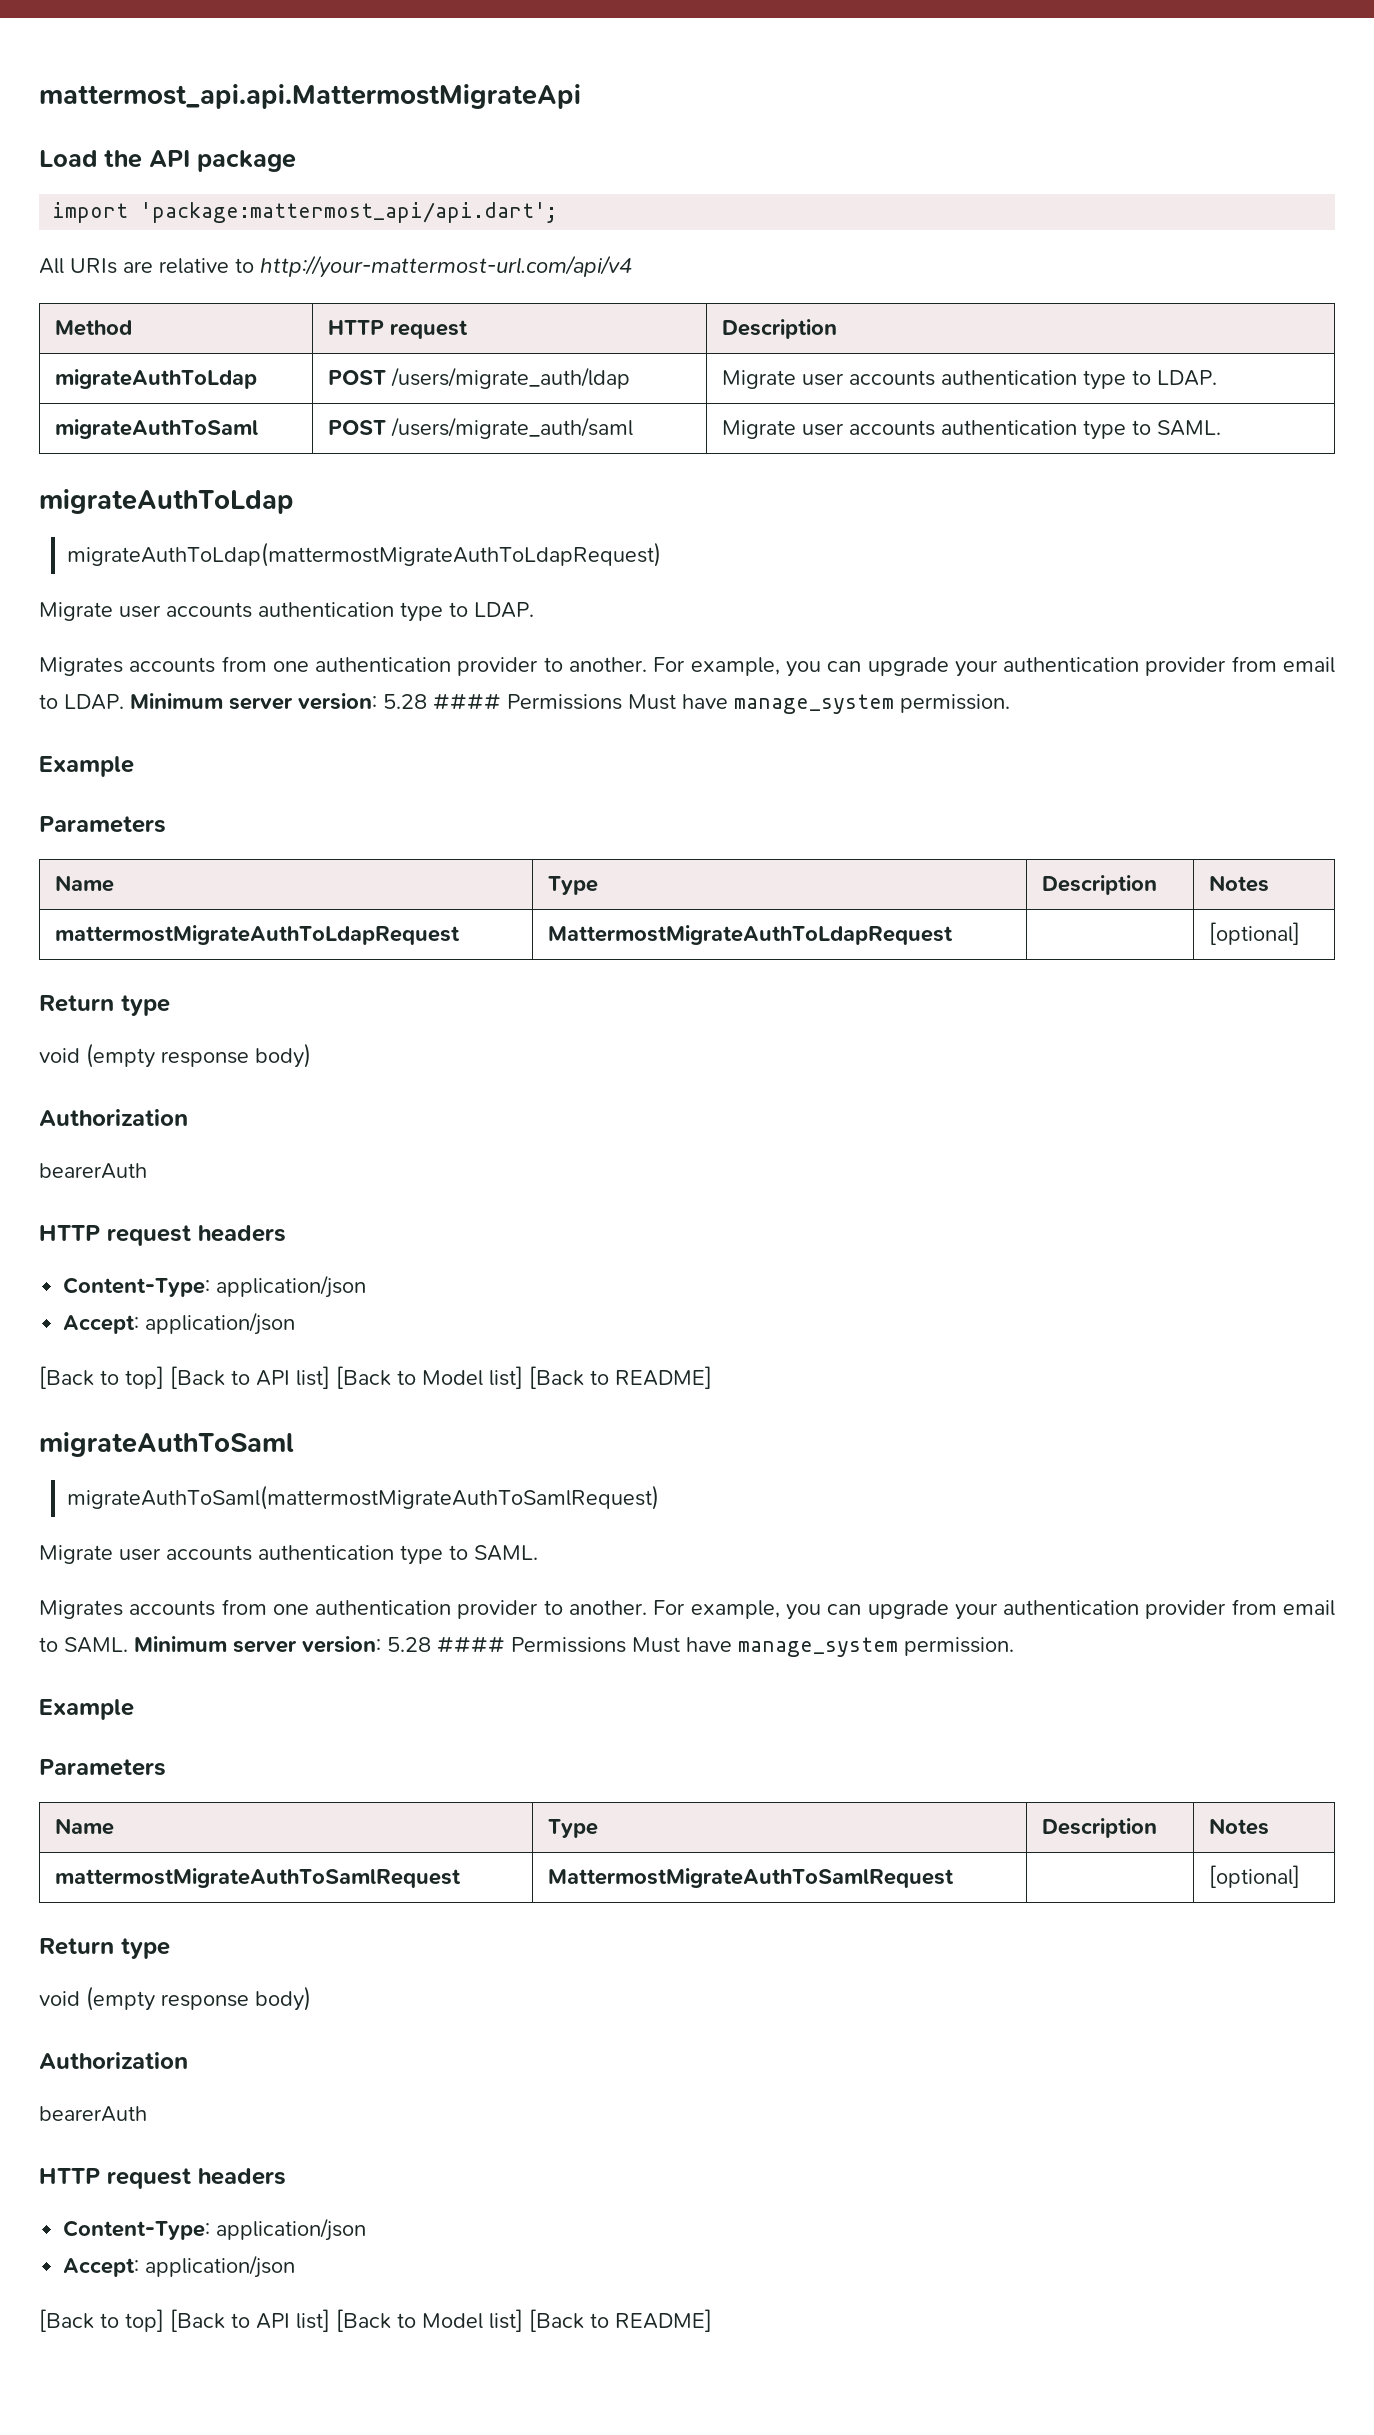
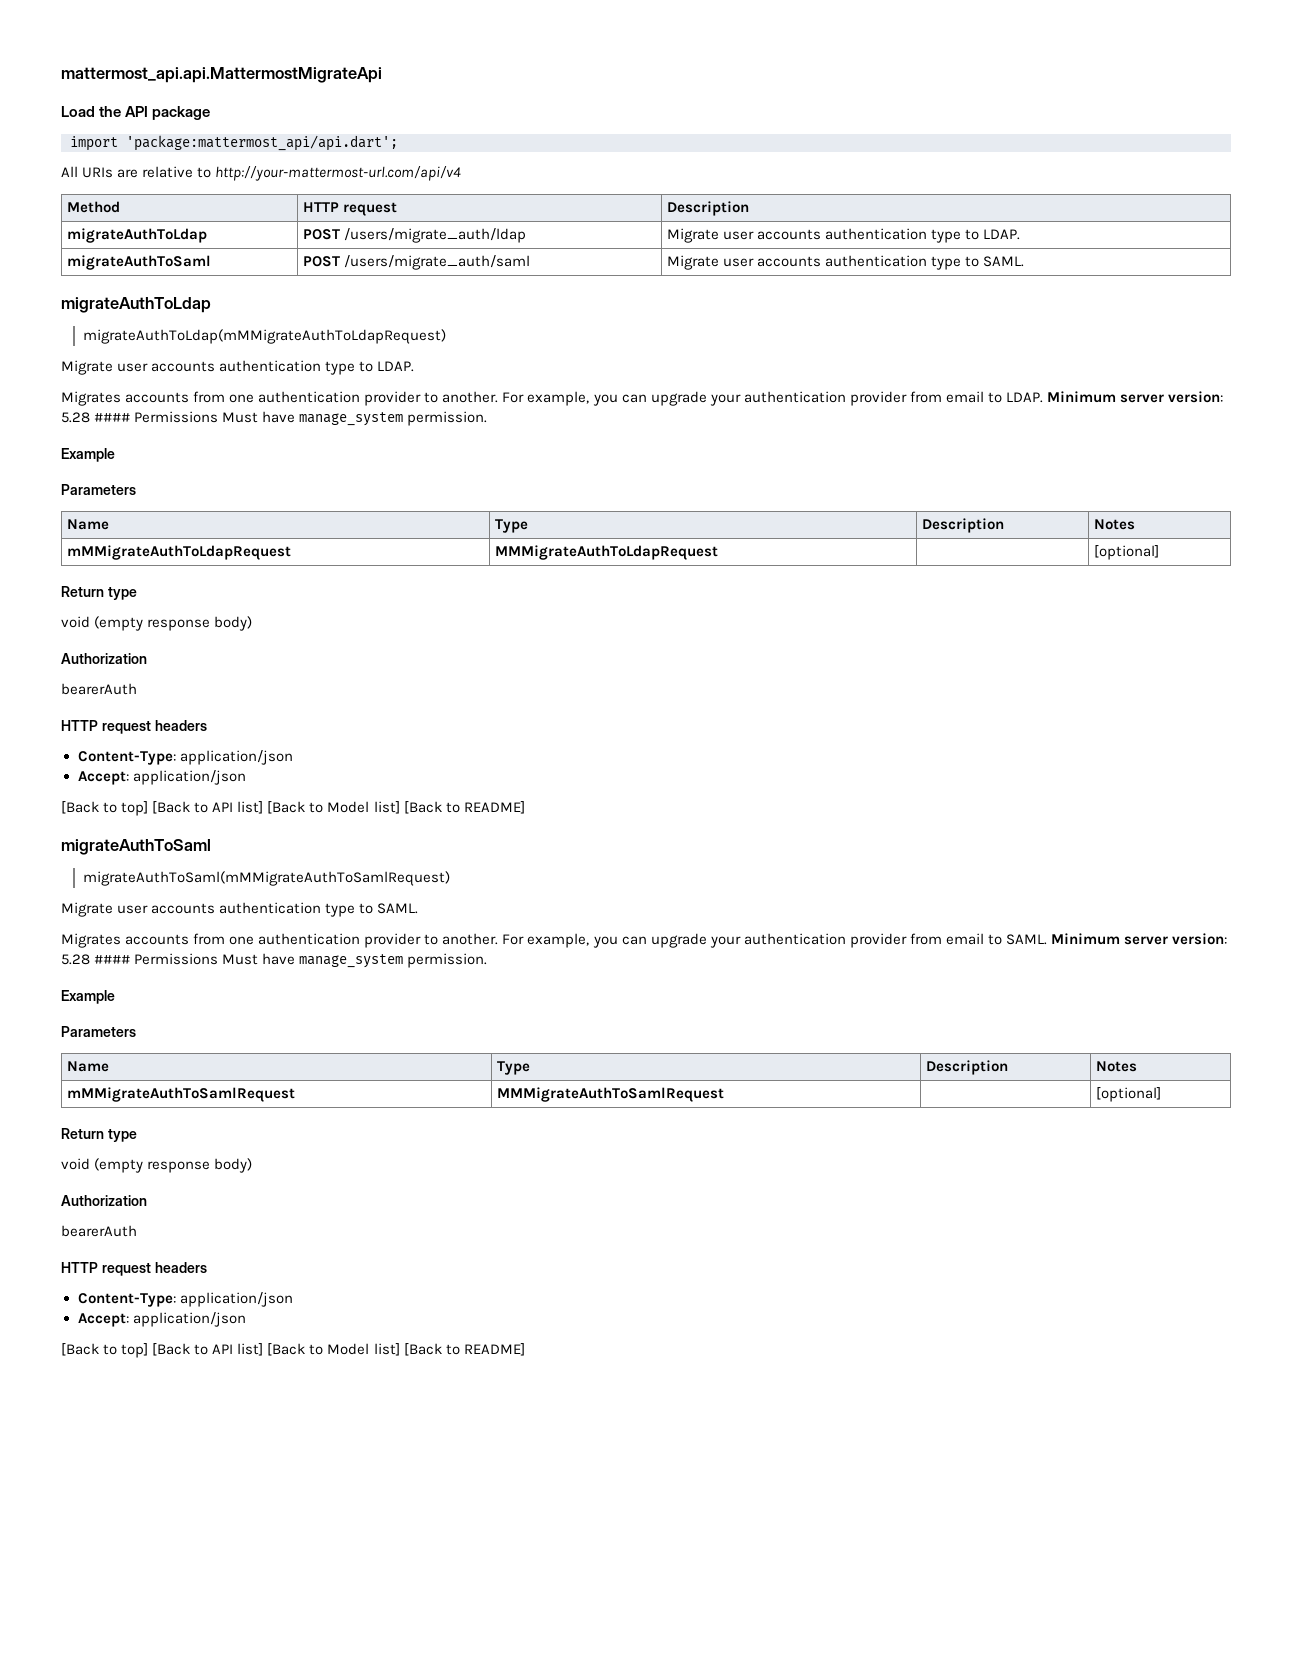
[66,542,661,567] migrateAuthToLdap(mattermostMigrateAuthToLdapRequest) -> [83,329,447,344] migrateAuthToLdap(mMMigrateAuthToLdapRequest)
[55,925,461,945] [548,925,954,945] mattermostMigrateAuthToLdapRequest | MattermostMigrateAuthToLdapRequest -> [67,545,292,560] [495,545,719,560] mMMigrateAuthToLdapRequest | MMMigrateAuthToLdapRequest
[66,1485,659,1510] migrateAuthToSaml(mattermostMigrateAuthToSamlRequest) -> [83,871,451,886] migrateAuthToSaml(mMMigrateAuthToSamlRequest)
[55,1868,462,1888] [548,1868,955,1888] mattermostMigrateAuthToSamlRequest | MattermostMigrateAuthToSamlRequest -> [67,1087,296,1102] [497,1087,725,1102] mMMigrateAuthToSamlRequest | MMMigrateAuthToSamlRequest

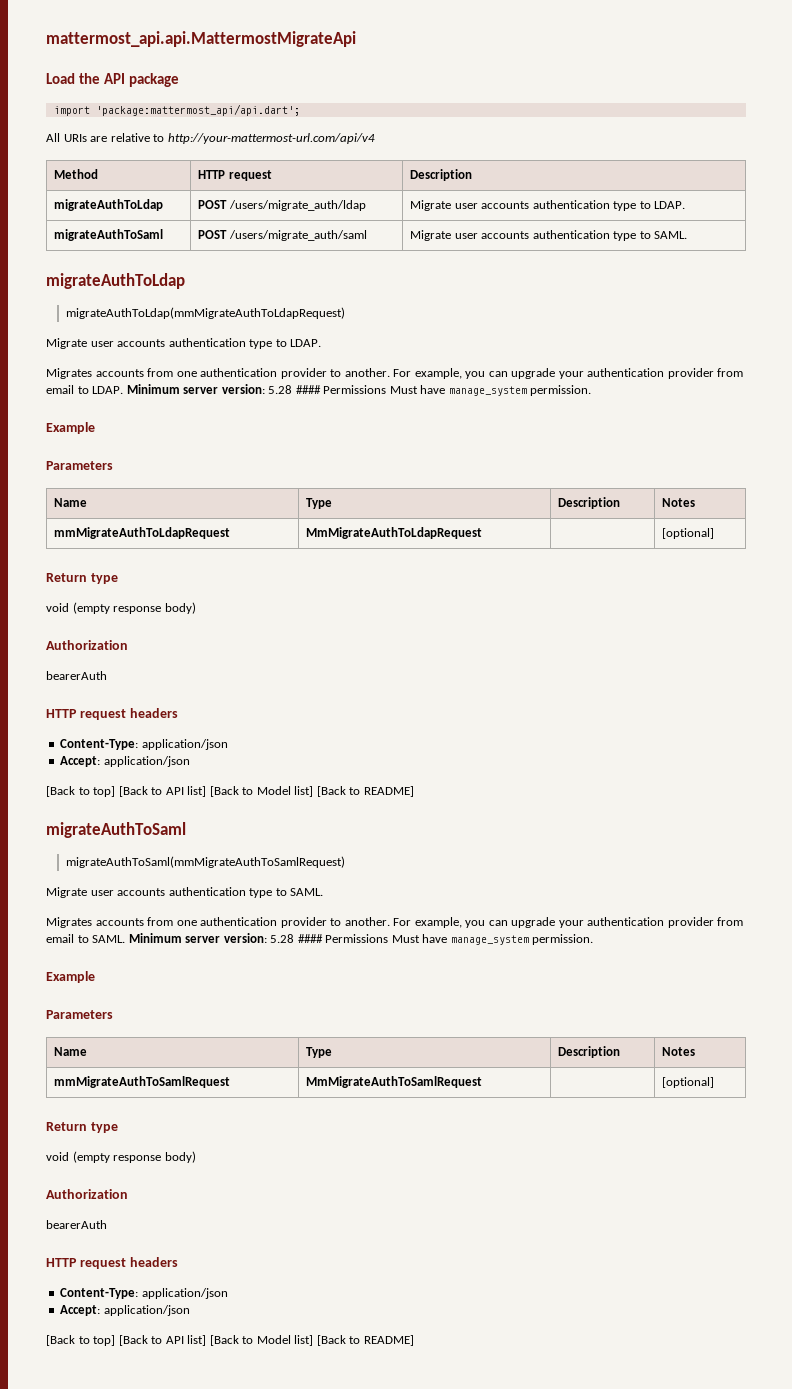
[83,329,447,344] migrateAuthToLdap(mMMigrateAuthToLdapRequest) -> [65,307,345,319] migrateAuthToLdap(mmMigrateAuthToLdapRequest)
[67,545,292,560] [495,545,719,560] mMMigrateAuthToLdapRequest | MMMigrateAuthToLdapRequest -> [54,527,231,539] [306,527,483,539] mmMigrateAuthToLdapRequest | MmMigrateAuthToLdapRequest
[83,871,451,886] migrateAuthToSaml(mMMigrateAuthToSamlRequest) -> [65,856,345,868] migrateAuthToSaml(mmMigrateAuthToSamlRequest)
[67,1087,296,1102] [497,1087,725,1102] mMMigrateAuthToSamlRequest | MMMigrateAuthToSamlRequest -> [54,1076,231,1088] [306,1076,483,1088] mmMigrateAuthToSamlRequest | MmMigrateAuthToSamlRequest

